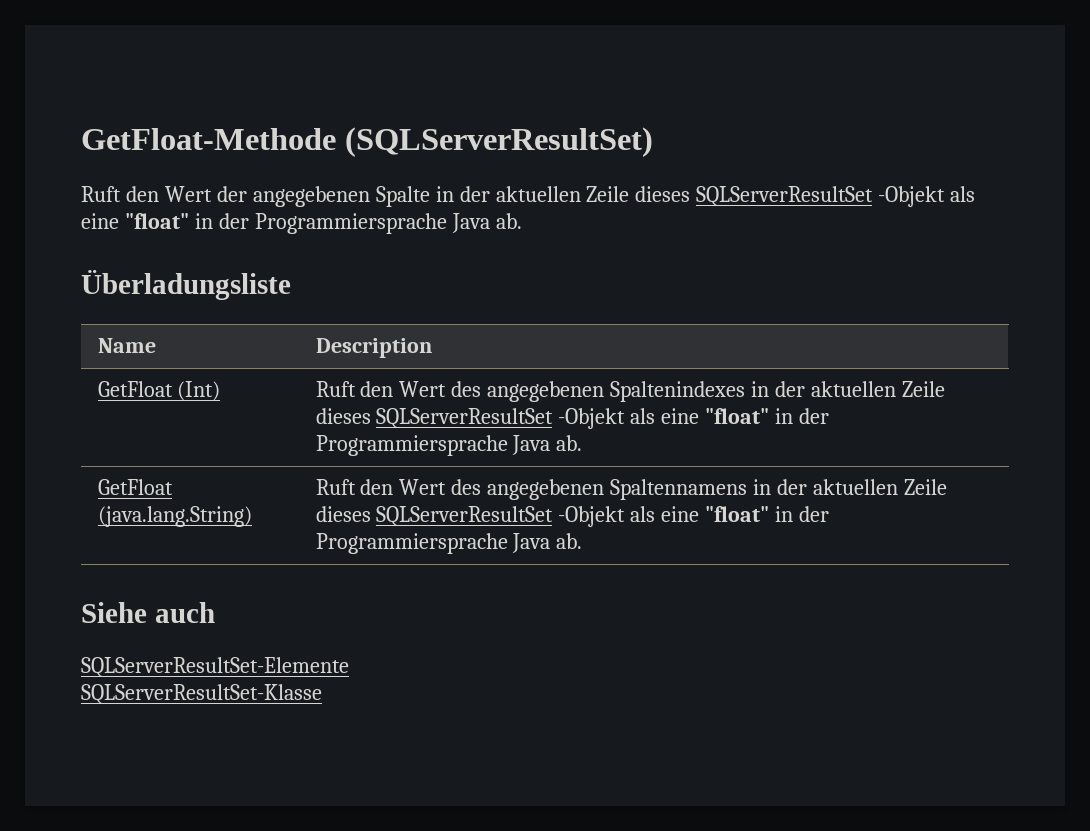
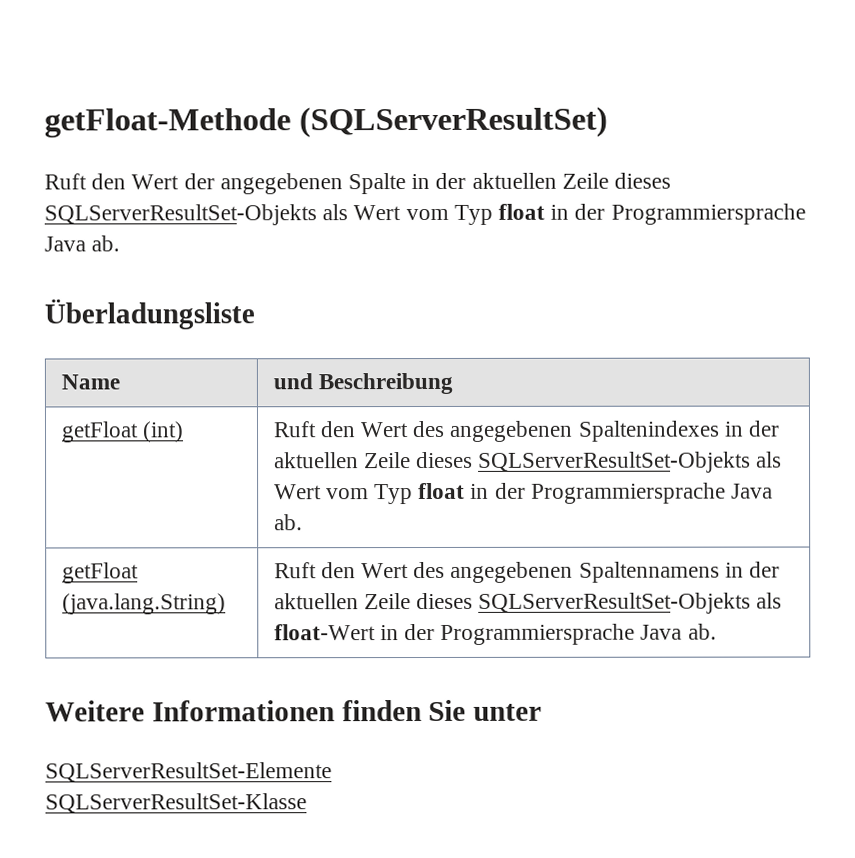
[81,128,336,150] GetFloat-Methode -> [44,108,291,138] getFloat-Methode
[696,186,976,207] [81,213,189,229] SQLServerResultSet -Objekt als eine "float" -> [44,203,546,226] SQLServerResultSet-Objekts als Wert vom Typ float
[315,338,432,358] [97,381,221,401] Description // GetFloat (Int) -> [272,372,453,395] [60,421,184,443] und Beschreibung // getFloat (int)
[376,408,830,429] [315,435,583,456] [97,479,173,495] SQLServerResultSet -Objekt als eine "float" in der Programmiersprache Java ab. // GetFloat -> [478,451,783,473] [273,482,774,505] [273,514,303,531] [61,562,139,584] SQLServerResultSet-Objekts als Wert vom Typ float in der Programmiersprache Java ab. // getFloat
[376,506,830,527] [315,533,583,554] [81,602,215,623] SQLServerResultSet -Objekt als eine "float" in der Programmiersprache Java ab. // Siehe auch -> [478,592,783,614] [273,623,717,645] [45,699,543,722] SQLServerResultSet-Objekts als float-Wert in der Programmiersprache Java ab. // Weitere Informationen finden Sie unter

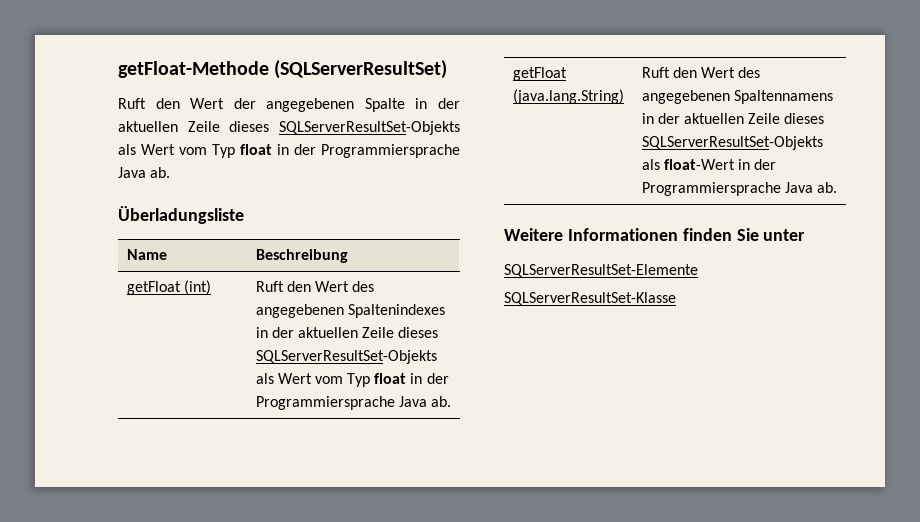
[272,373,313,390] und -> (167, 254) none

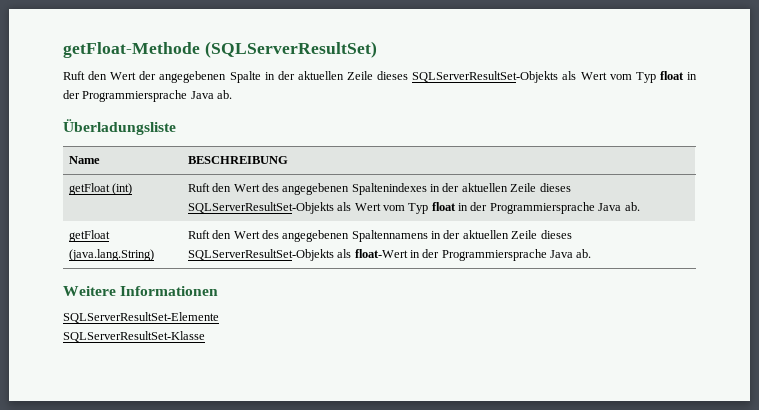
[255,249,348,263] Beschreibung -> [187,156,288,164] BESCHREIBUNG
[682,228,806,241] finden Sie unter -> (219, 291) none

